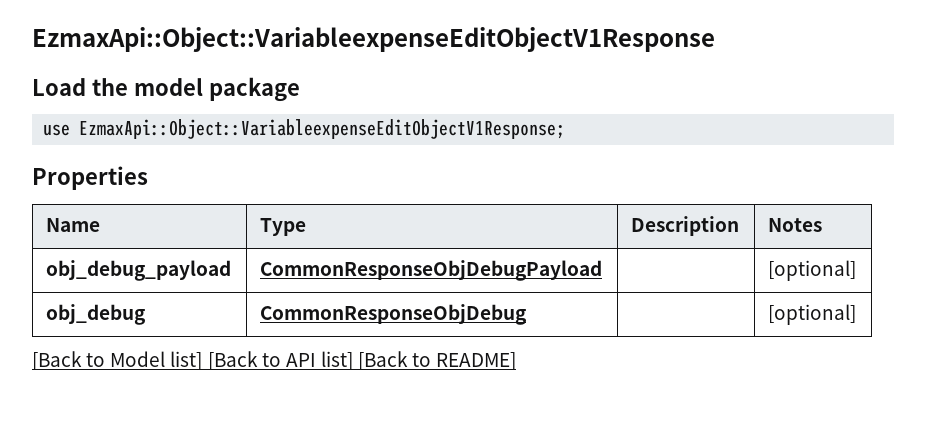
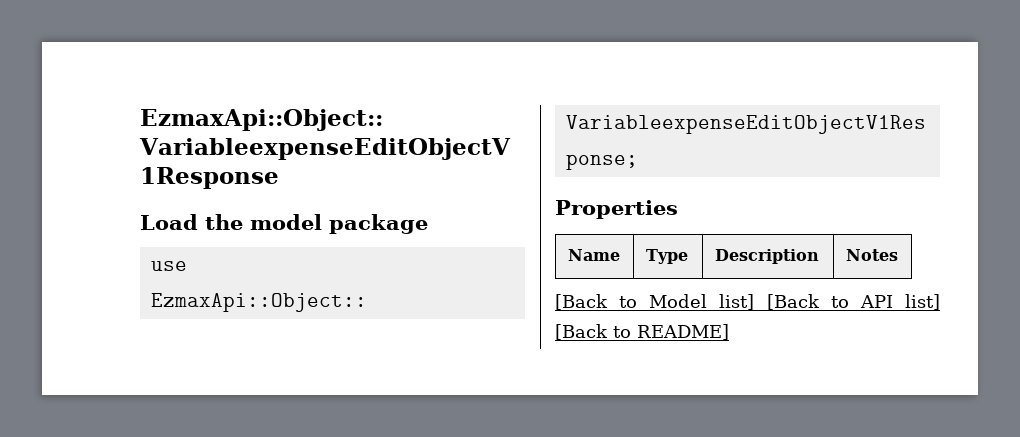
[46,260,232,281] [260,260,603,281] [768,260,857,281] [46,304,147,325] [260,304,528,325] [768,304,857,325] // obj_debug_payload | CommonResponseObjDebugPayload | | [optional] // obj_debug | CommonResponseObjDebug | | [optional] -> (898, 255) none

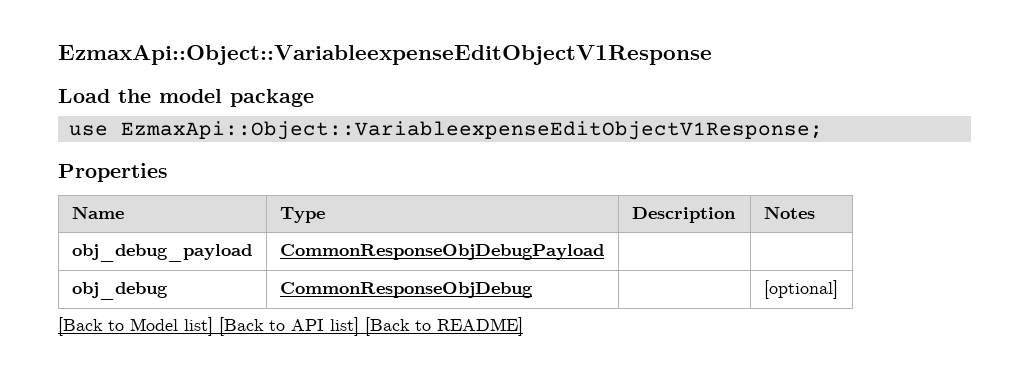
(898, 255) none -> [71,244,252,262] [279,244,604,260] [71,282,168,300] [279,282,533,298] [763,280,838,299] // obj_debug_payload | CommonResponseObjDebugPayload | | // obj_debug | CommonResponseObjDebug | | [optional]

